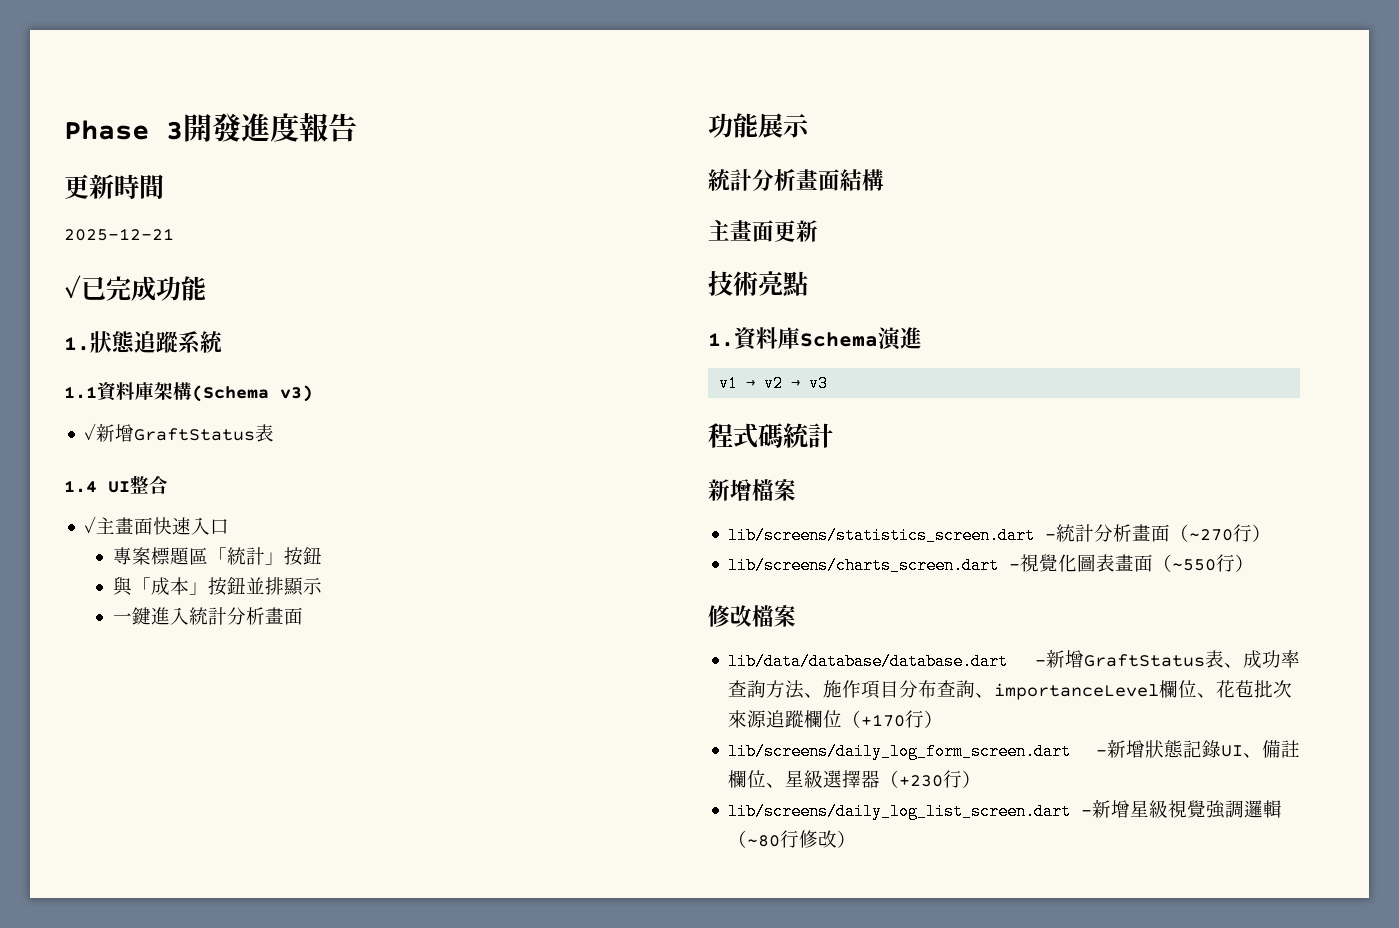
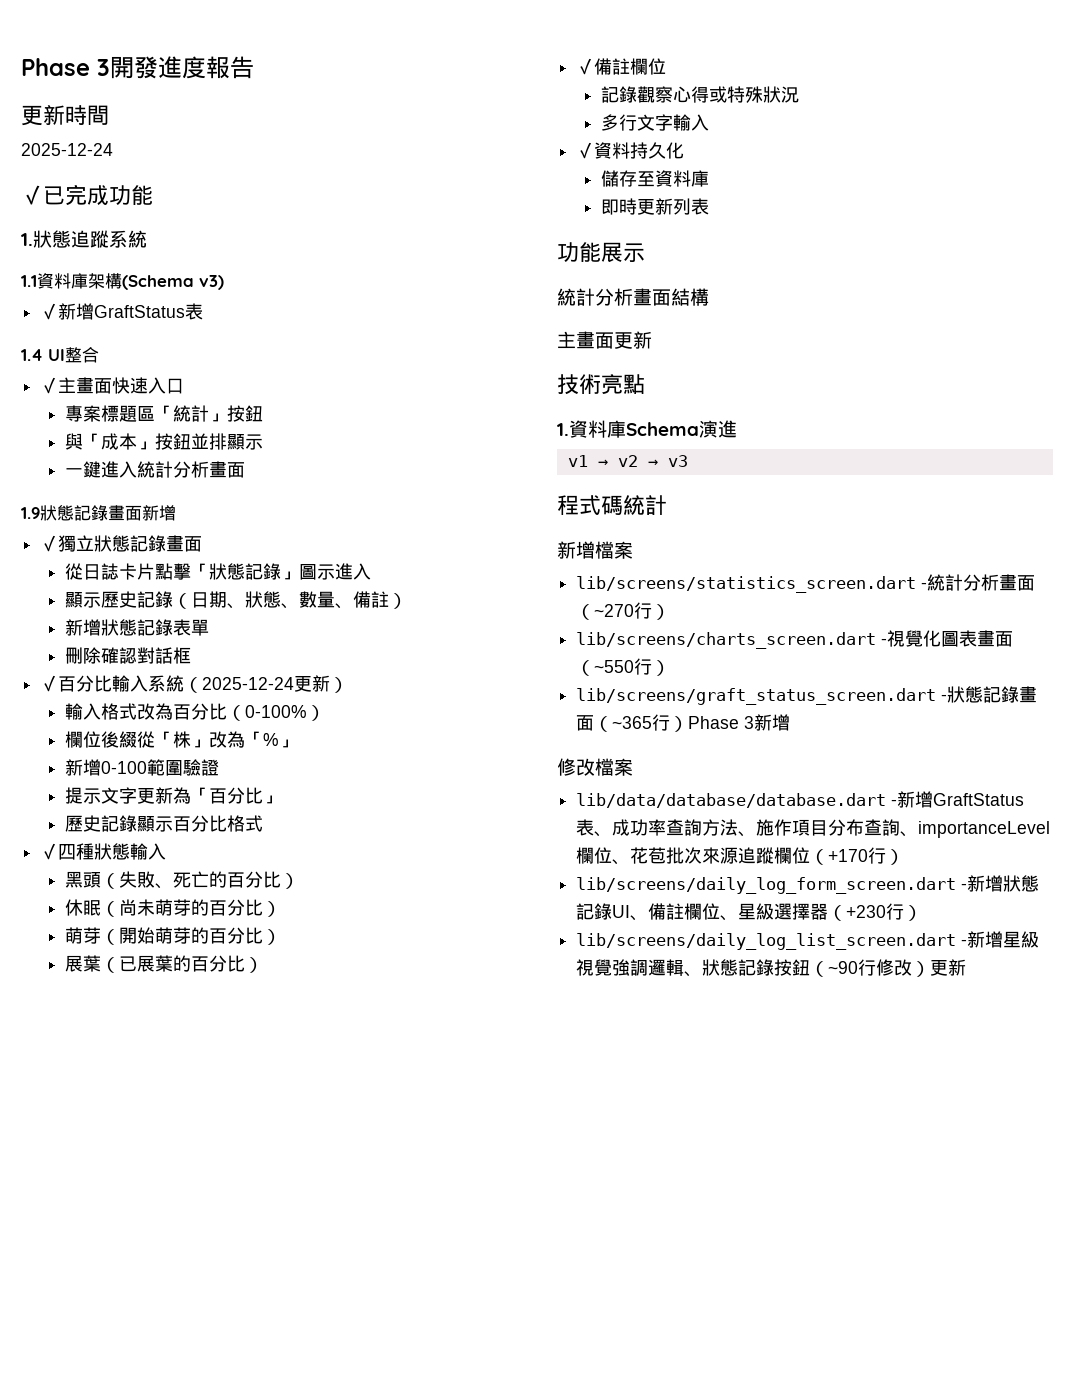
[64,228,174,241] 2025-12-21 -> [21,143,113,156] 2025-12-24
(303, 616) none -> [21,505,176,521] [40,535,203,552] [64,563,371,580] [64,591,407,609] [64,619,209,636] [64,647,191,664] [40,675,349,693] [64,703,325,721] [64,731,297,748] [64,759,219,776] [64,787,281,804] [64,815,263,832] [40,843,167,860] [64,871,299,889] [64,899,281,917] [64,927,281,945] [64,955,263,973] [576,58,667,75] [600,86,799,103] [600,114,709,131] [576,142,685,159] [600,170,709,187] [600,198,709,215] // 1.9狀態記錄畫面新增 // ✓獨立狀態記錄畫面 // 從日誌卡片點擊「狀態記錄」圖示進入 // 顯示歷史記錄（日期、狀態、數量、備註） // 新增狀態記錄表單 // 刪除確認對話框 // ✓百分比輸入系統（2025-12-24更新） // 輸入格式改為百分比（0-100%） // 欄位後綴從「株」改為「%」 // 新增0-100範圍驗證 // 提示文字更新為「百分比」 // 歷史記錄顯示百分比格式 // ✓四種狀態輸入 // 黑頭（失敗、死亡的百分比） // 休眠（尚未萌芽的百分比） // 萌芽（開始萌芽的百分比） // 展葉（已展葉的百分比） // ✓備註欄位 // 記錄觀察心得或特殊狀況 // 多行文字輸入 // ✓資料持久化 // 儲存至資料庫 // 即時更新列表
(1255, 563) none -> [576,686,1038,705] [576,714,791,732] // lib/screens/graft_status_screen.dart -狀態記錄畫面（~365行）Phase 3新增
[728,830,781,848] （~80 -> [684,959,859,977] 、狀態記錄按鈕（~90
(857, 839) none -> [930,959,967,976] 更新

